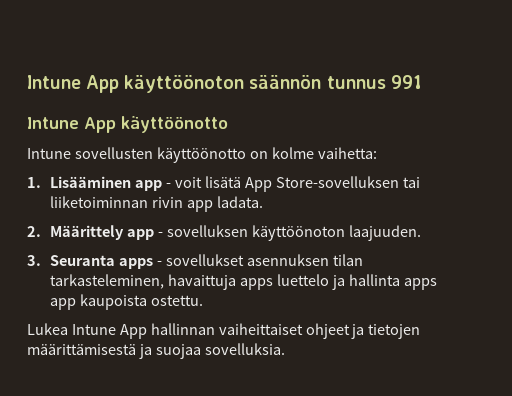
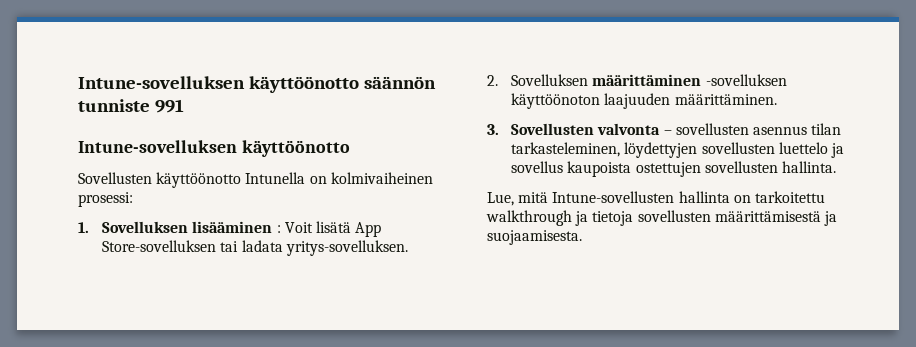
[27,75,386,93] Intune App käyttöönoton säännön tunnus -> [78,76,437,93] [78,99,150,112] Intune-sovelluksen käyttöönotto säännön tunniste
[27,117,116,133] Intune App -> [78,140,237,153] Intune-sovelluksen
[27,147,377,163] [27,176,420,192] [50,196,263,212] [27,225,421,241] [27,254,363,269] [50,274,437,290] [50,294,204,310] [27,323,421,339] [27,343,285,359] Intune sovellusten käyttöönotto on kolme vaihetta: // 1. Lisääminen app - voit lisätä App Store-sovelluksen tai liiketoiminnan rivin app ladata. // 2. Määrittely app - sovelluksen käyttöönoton laajuuden. // 3. Seuranta apps - sovellukset asennuksen tilan tarkasteleminen, havaittuja apps luettelo ja hallinta apps app kaupoista ostettu. // Lukea Intune App hallinnan vaiheittaiset ohjeet ja tietojen määrittämisestä ja suojaa sovelluksia. -> [78,172,433,188] [78,192,133,207] [78,221,382,237] [102,240,408,256] [487,74,787,86] [511,93,777,109] [487,123,842,135] [511,142,844,158] [511,161,836,177] [487,191,825,206] [486,210,837,226] [487,230,582,245] Sovellusten käyttöönotto Intunella on kolmivaiheinen prosessi: // 1. Sovelluksen lisääminen : Voit lisätä App Store-sovelluksen tai ladata yritys-sovelluksen. // 2. Sovelluksen määrittäminen -sovelluksen käyttöönoton laajuuden määrittäminen. // 3. Sovellusten valvonta – sovellusten asennus tilan tarkasteleminen, löydettyjen sovellusten luettelo ja sovellus kaupoista ostettujen sovellusten hallinta. // Lue, mitä Intune-sovellusten hallinta on tarkoitettu walkthrough ja tietoja sovellusten määrittämisestä ja suojaamisesta.

